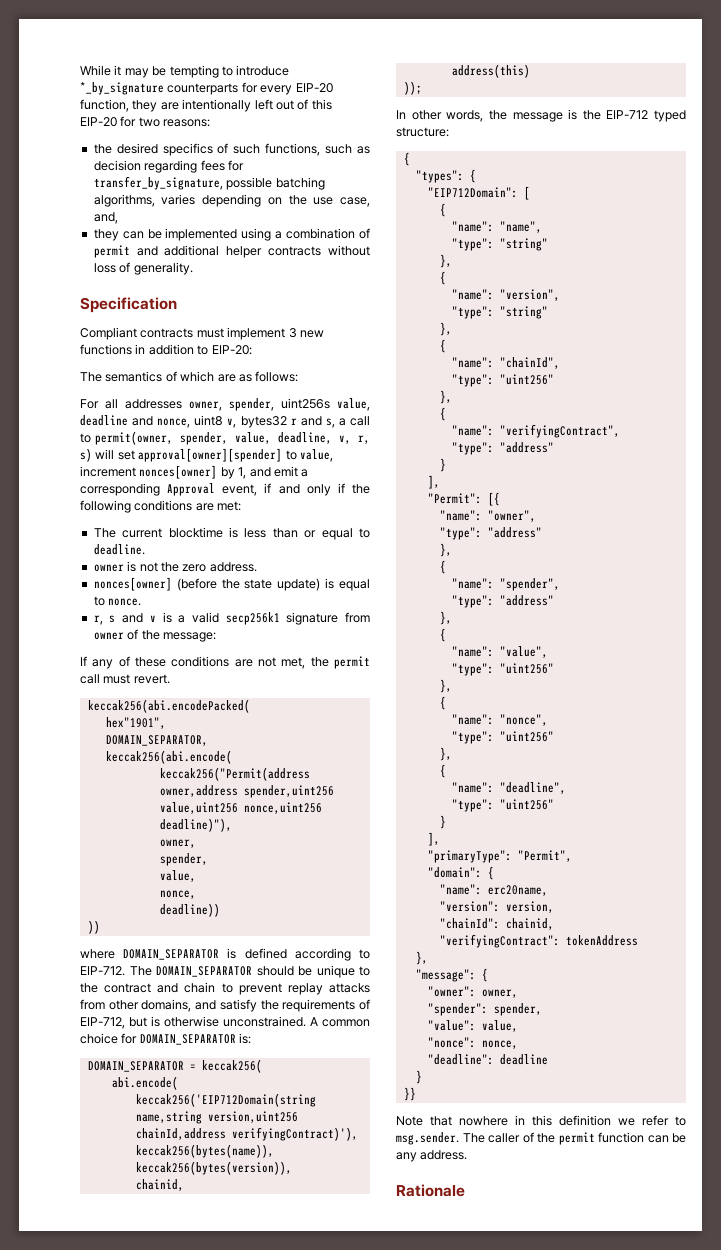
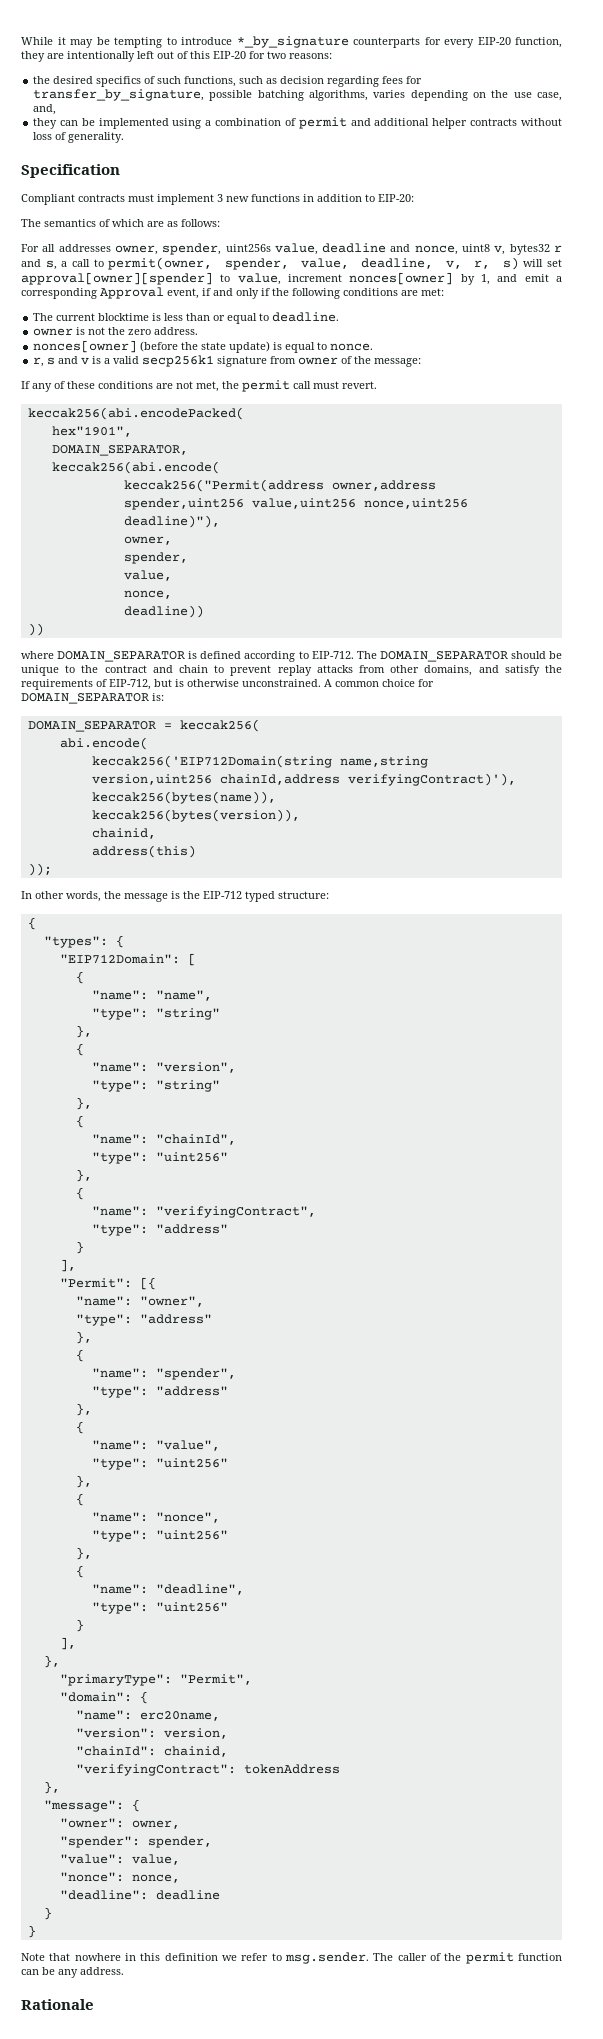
(440, 839) none -> [43,1655,60,1668] // },
[403,1087,416,1101] }} -> [27,1925,36,1938] }

